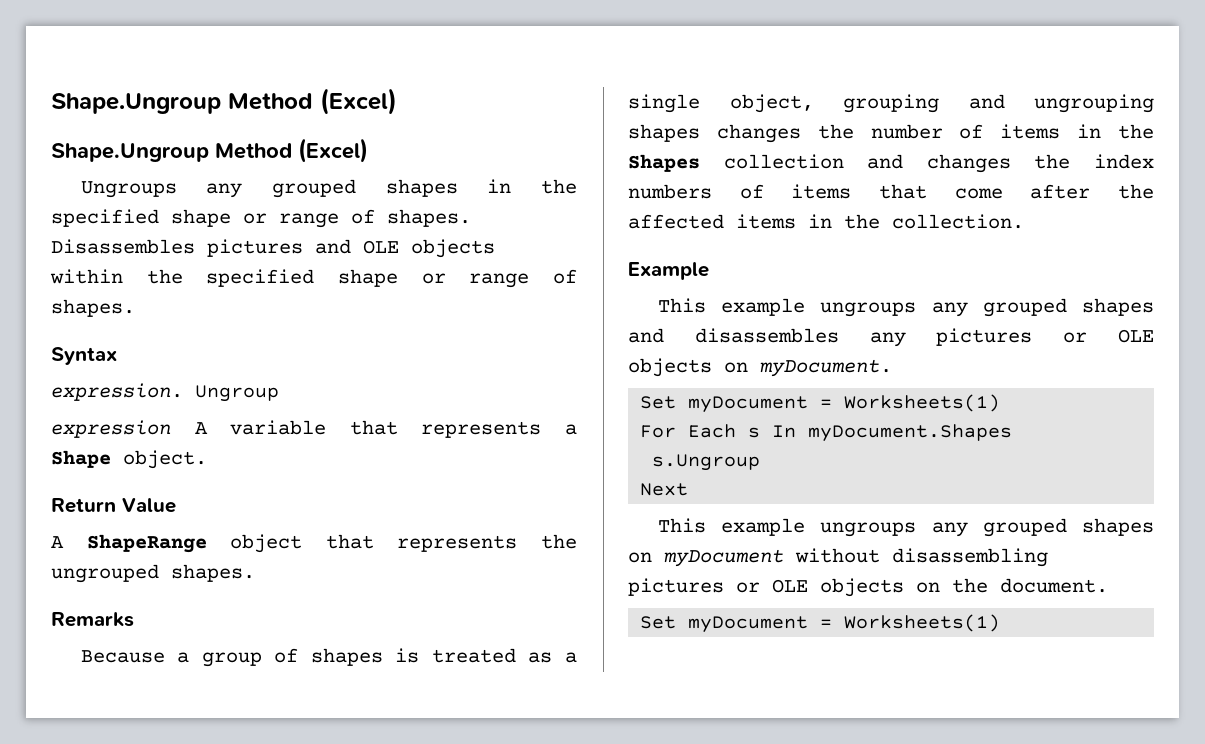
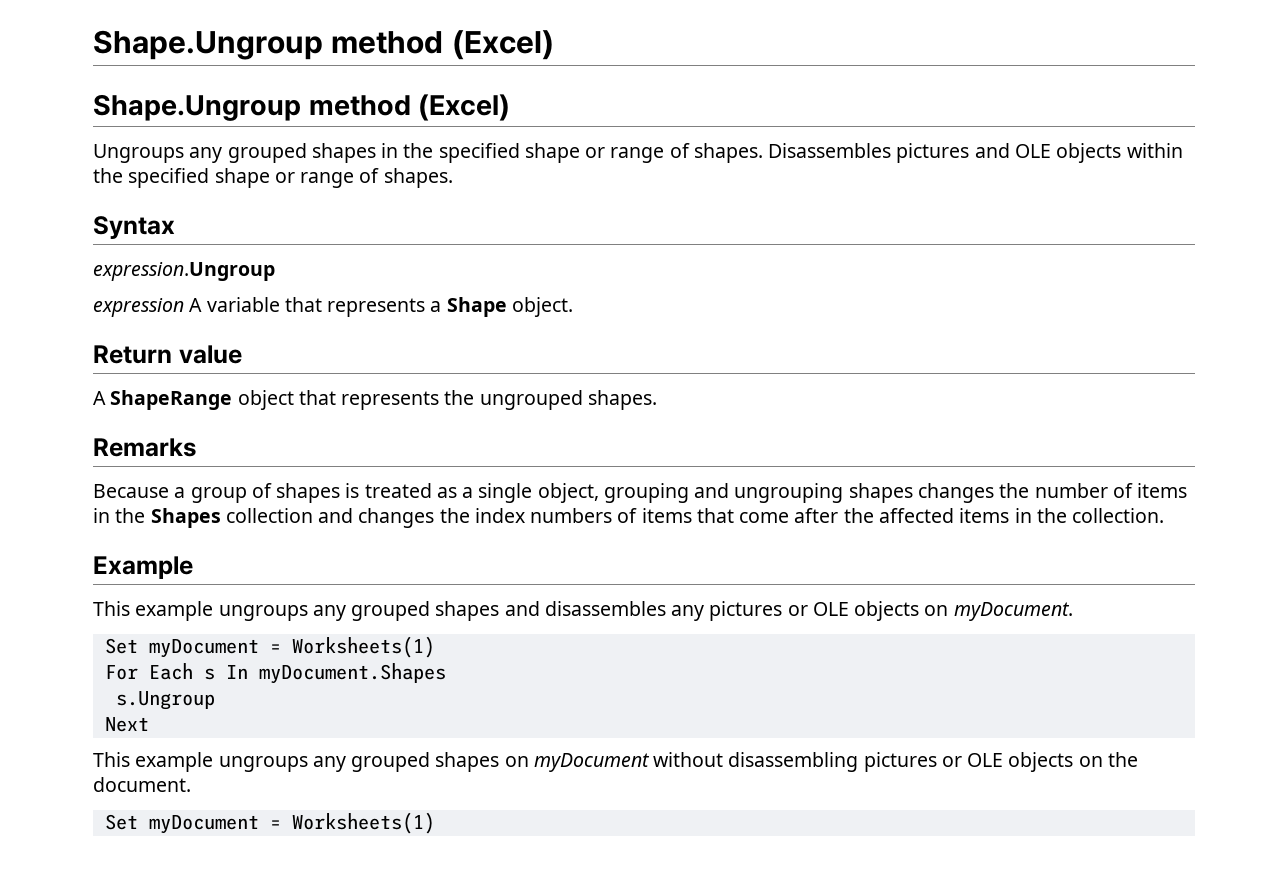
[51,93,313,114] Shape.Ungroup Method -> [93,30,444,60] Shape.Ungroup method
[215,143,292,159] Method -> [308,95,411,116] method
[51,383,279,402] expression. Ungroup -> [93,262,275,281] expression.Ungroup
[122,498,176,513] Value -> [178,345,242,364] value

